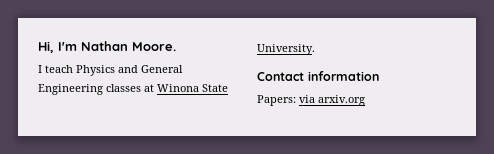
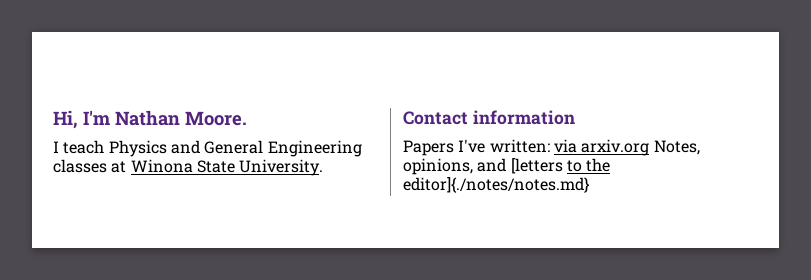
[257,95,365,106] Papers: via arxiv.org -> [403,139,700,156] [403,158,611,175] [403,177,589,193] Papers I've written: via arxiv.org Notes, opinions, and [letters to the editor]{./notes/notes.md}

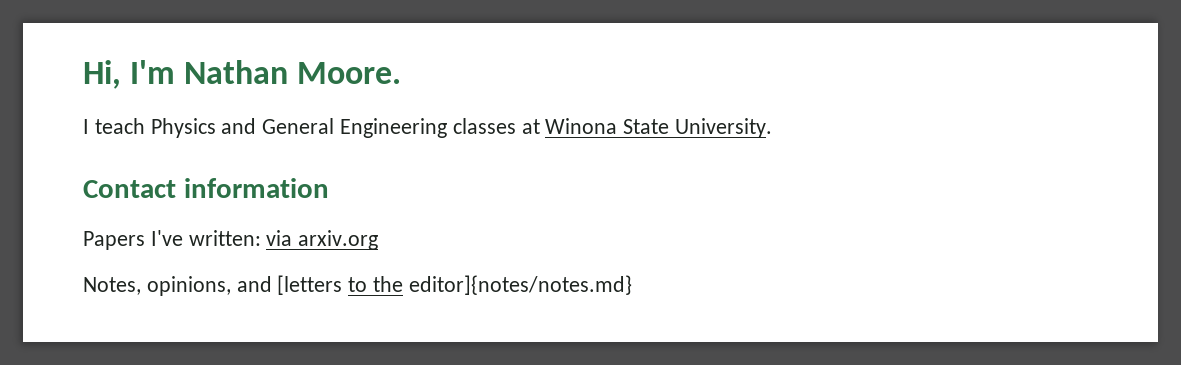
(650, 147) none -> (379, 240) //
[403,177,589,193] editor]{./notes/notes.md} -> [408,275,632,295] editor]{notes/notes.md}

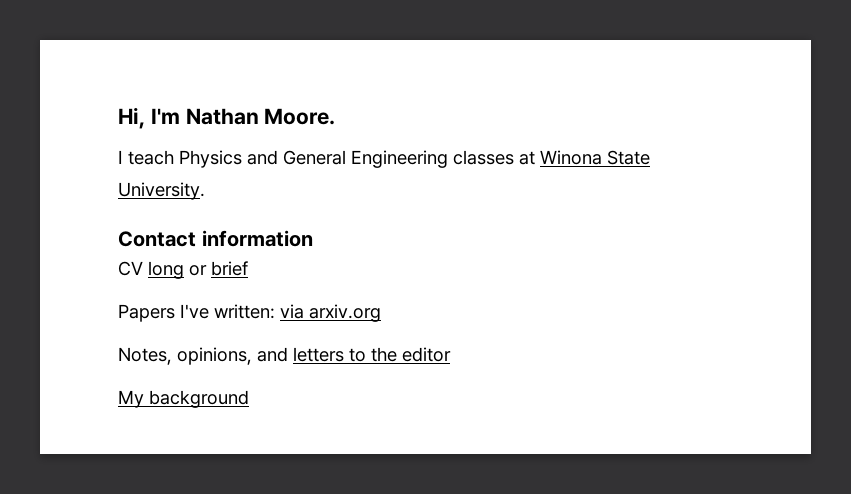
(329, 188) none -> [118,261,248,279] // CV long or brief
[277,275,343,295] [letters -> [293,347,344,362] letters
[408,275,632,295] editor]{notes/notes.md} -> [402,347,451,362] [118,390,249,408] editor // My background

